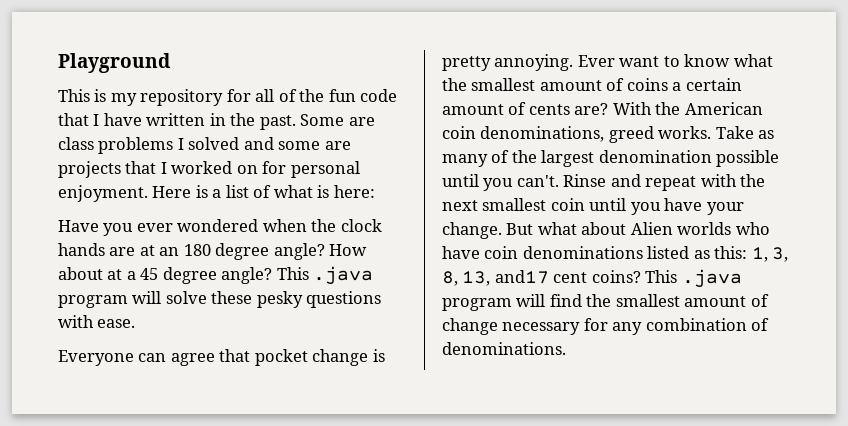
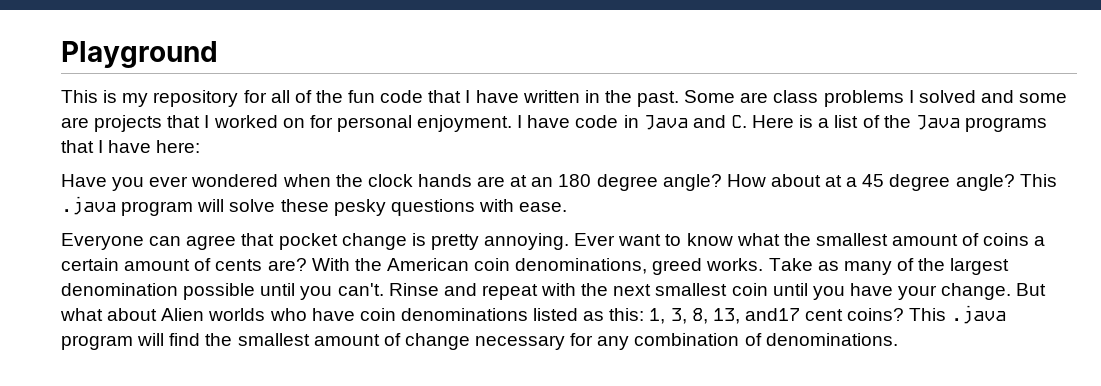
(148, 193) none -> [517,115,747,130] I have code in Java and C.
[273,185,330,198] what is -> [883,115,1047,132] [61,140,152,153] the Java programs that I have

